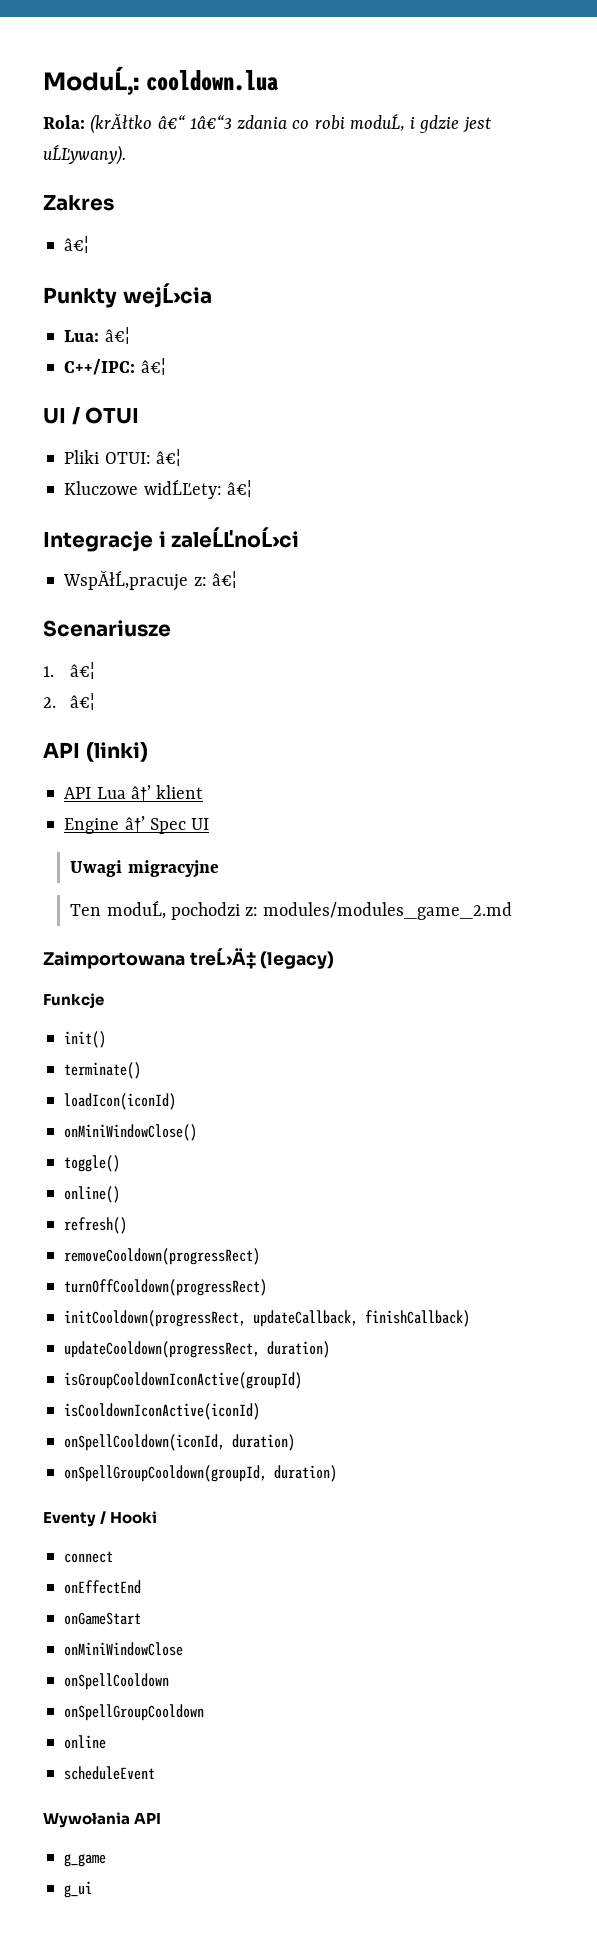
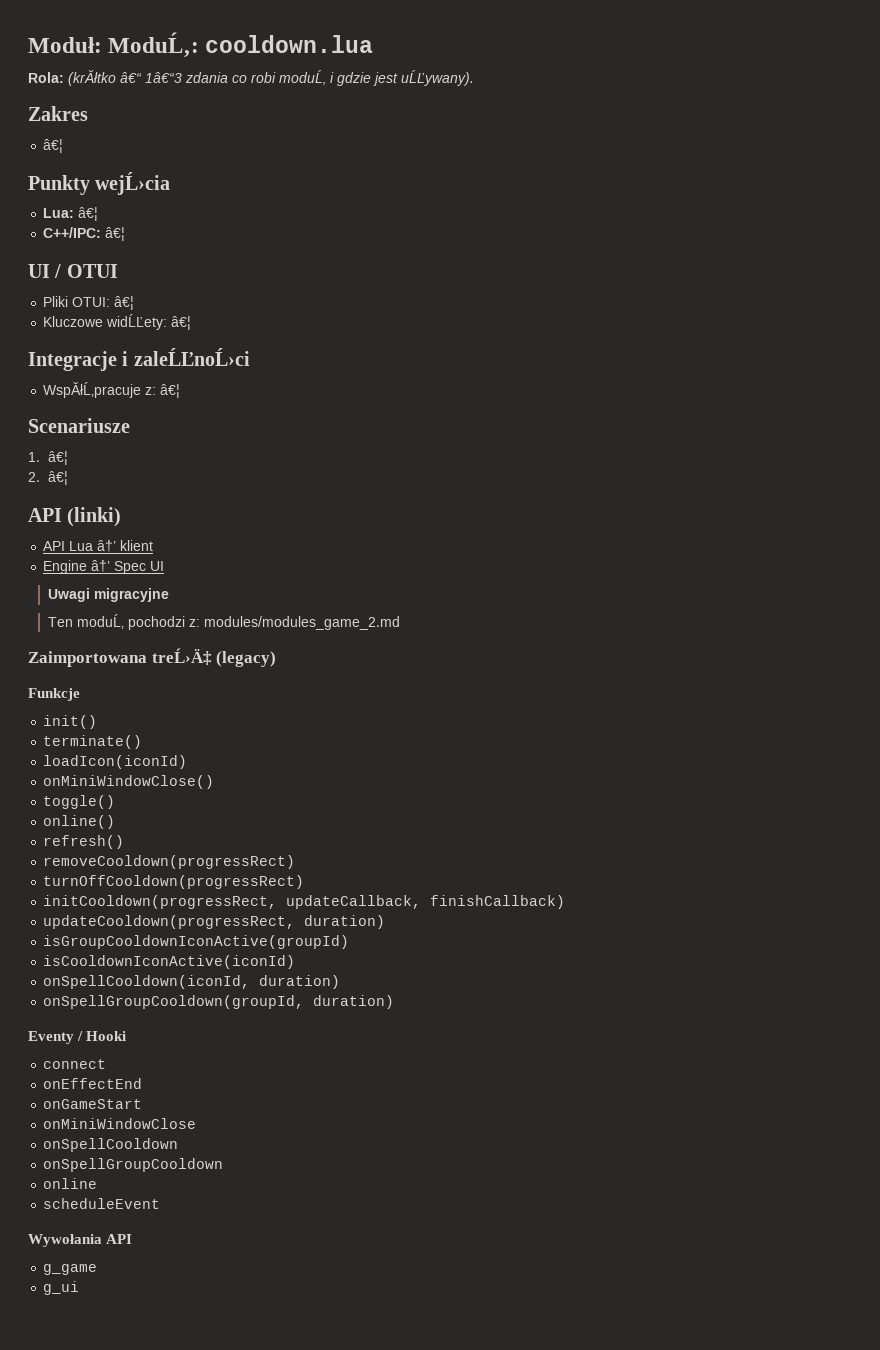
(43, 80) none -> [28,37,102,53] Moduł:

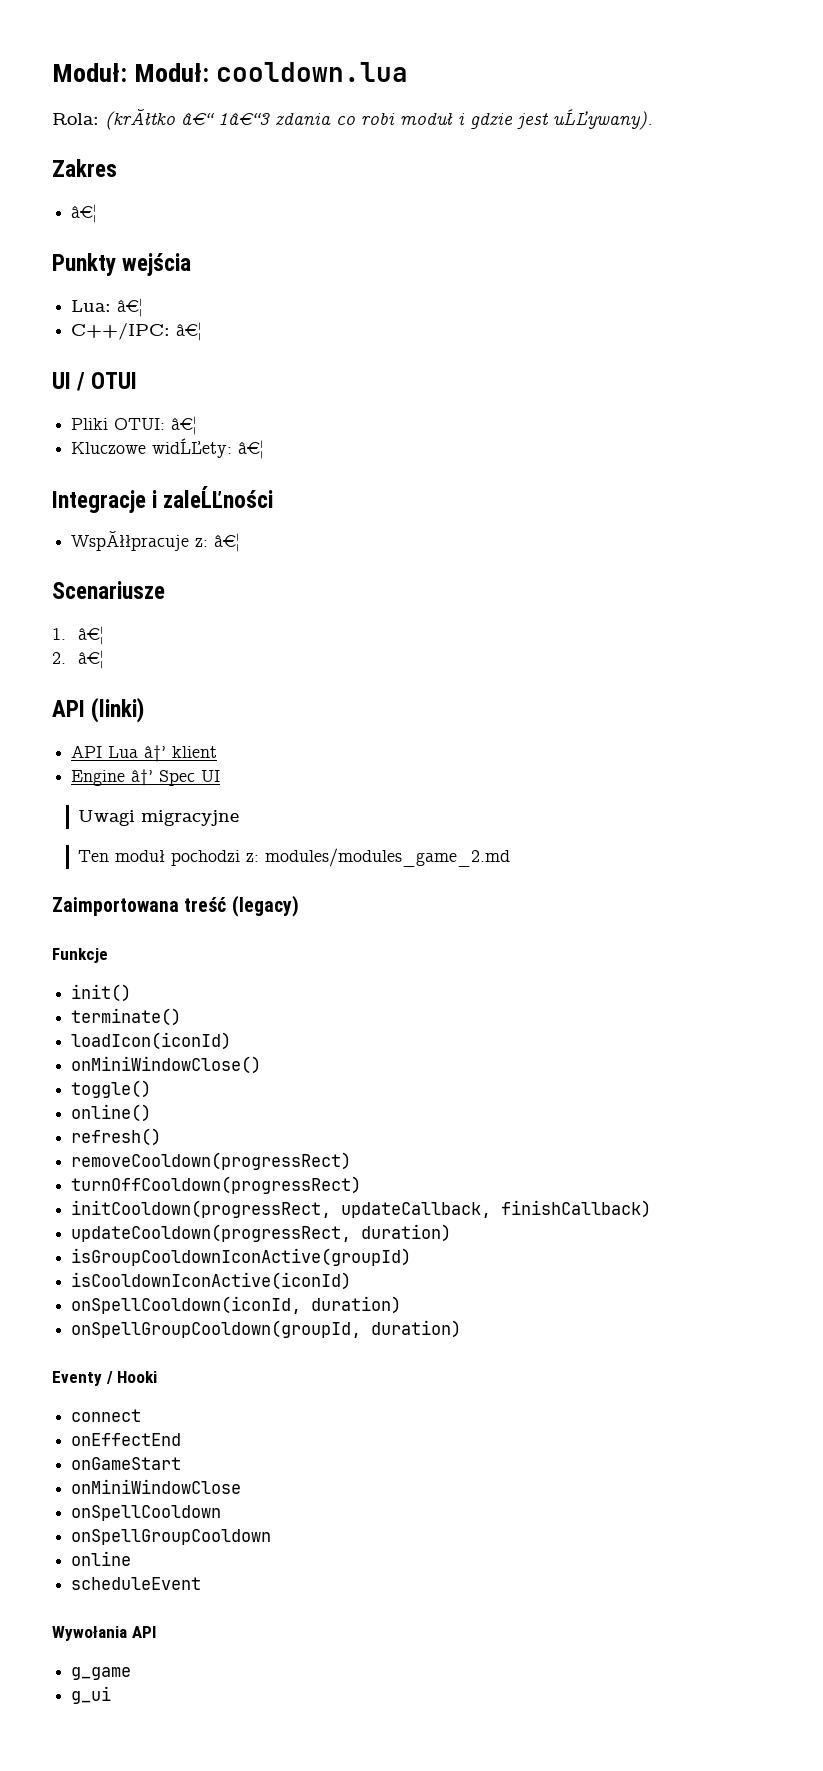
[28,32,200,58] Moduł: ModuĹ‚: -> [52,63,210,82] Moduł: Moduł:
[279,70,326,85] moduĹ‚ -> [400,112,453,125] moduł
[95,172,171,195] wejĹ›cia -> [122,253,192,276] wejścia
[133,348,250,366] [43,381,142,398] zaleĹĽnoĹ›ci // WspĂłĹ‚pracuje -> [163,486,274,508] [71,531,190,551] zaleĹĽności // WspĂłłpracuje
[76,614,124,629] moduĹ‚ -> [115,850,166,862] moduł
[151,648,212,665] treĹ›Ä‡ -> [184,897,227,912] treść

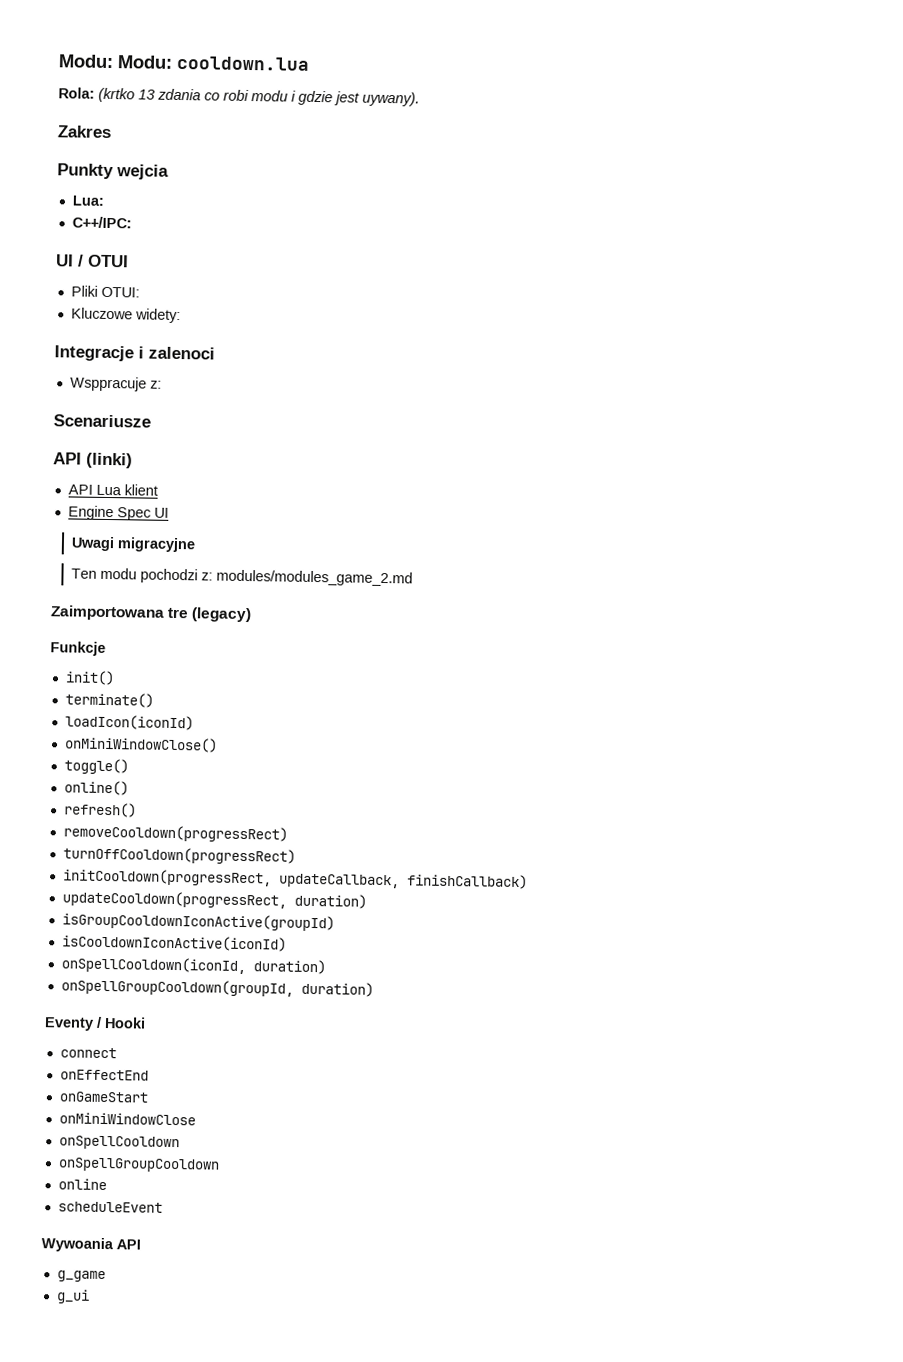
[52,63,210,82] Moduł: Moduł: -> [58,54,173,69] Modu: Modu:
[105,109,270,130] (krĂłtko â€“ 1â€“3 -> [98,87,155,103] (krtko 13
[400,112,453,125] moduł -> [251,90,288,102] modu
[553,109,653,130] uĹĽywany). -> [362,91,420,107] uywany).
[71,204,97,223] // â€¦ -> (112, 132) none
[122,253,192,276] wejścia -> [116,164,169,180] wejcia
[117,298,143,317] â€¦ -> (104, 200) none
[176,322,202,341] â€¦ -> (132, 222) none
[171,416,197,435] â€¦ -> (140, 292) none
[152,438,264,459] widĹĽety: â€¦ -> [134,308,181,324] widety:
[163,486,274,508] [71,531,240,552] zaleĹĽności // WspĂłłpracuje z: â€¦ -> [148,346,215,360] [69,376,162,392] zalenoci // Wsppracuje z:
[52,626,104,645] [52,650,104,669] // 1. â€¦ // 2. â€¦ -> (151, 421) none
[144,745,167,762] â†’ -> (122, 490) none
[131,769,154,786] â†’ -> (114, 513) none
[115,850,166,862] moduł -> [99,567,137,580] modu
[184,897,227,912] treść -> [167,607,190,619] tre
[52,1626,127,1641] Wywołania -> [41,1237,114,1253] Wywoania

